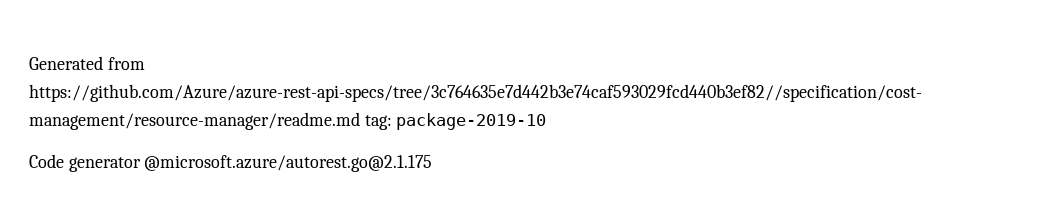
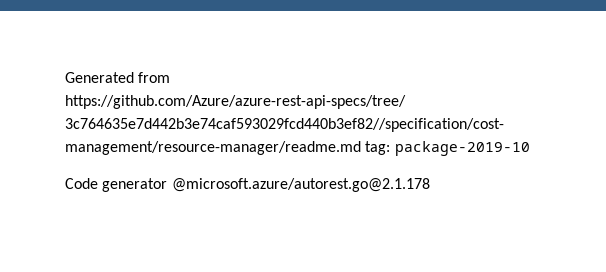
[144,155,433,172] @microsoft.azure/autorest.go@2.1.175 -> [171,178,430,192] @microsoft.azure/autorest.go@2.1.178

